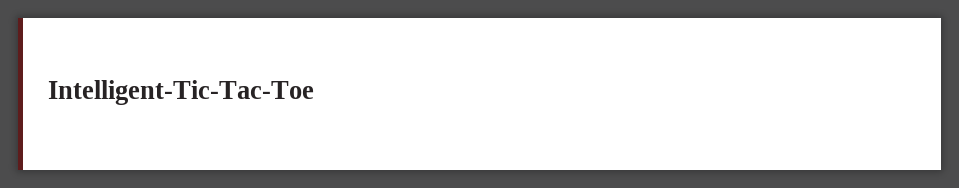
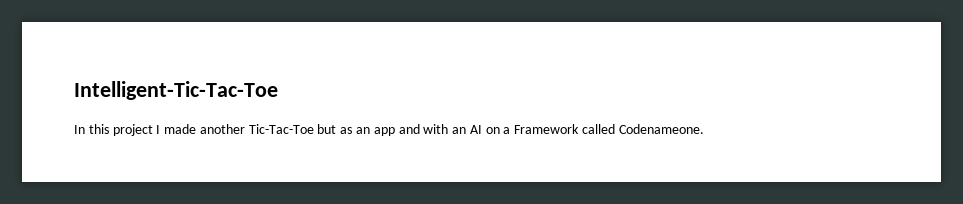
(314, 92) none -> [74,124,704,136] // In this project I made another Tic-Tac-Toe but as an app and with an AI on a Framework called Codenameone.

